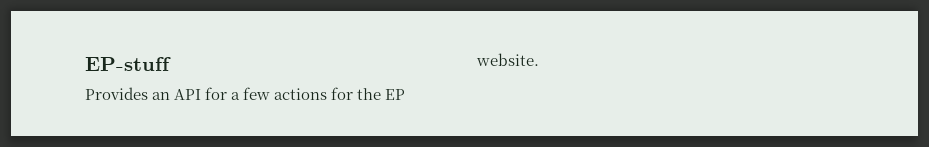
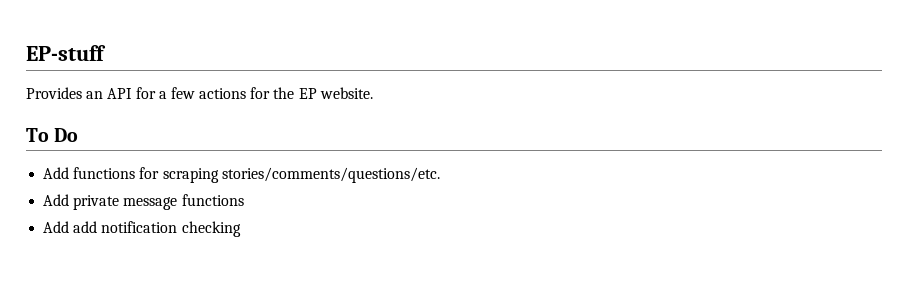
(539, 59) none -> [26,128,79,142] [43,167,440,183] [43,194,244,210] [43,221,241,237] // To Do // Add functions for scraping stories/comments/questions/etc. // Add private message functions // Add add notification checking

